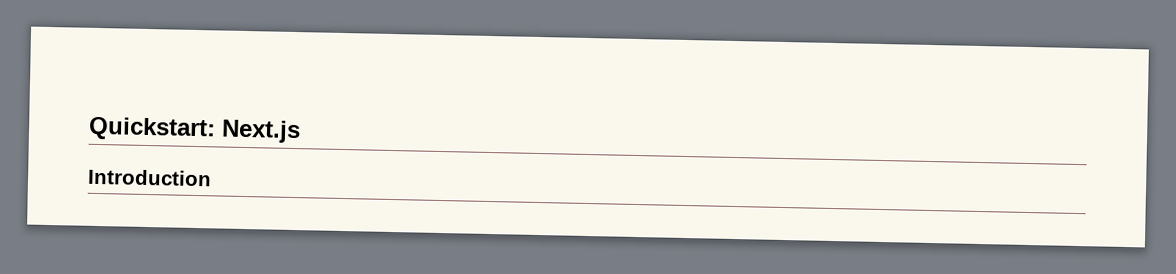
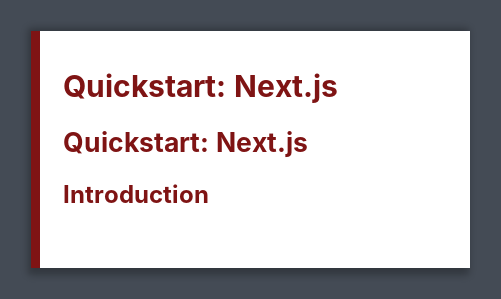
[88,116,301,144] Quickstart: Next.js -> [63,73,339,103] [63,131,309,158] Quickstart: Next.js // Quickstart: Next.js

